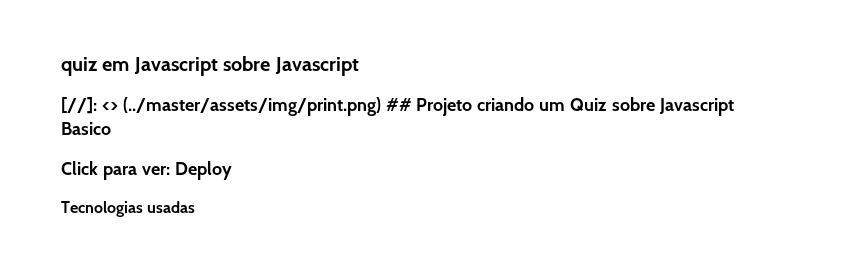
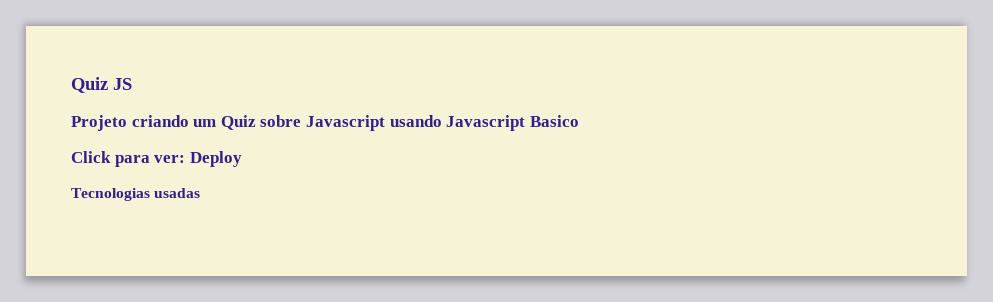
[61,56,359,76] [61,97,412,116] quiz em Javascript sobre Javascript // [//]: <> (../master/assets/img/print.png) ## -> [71,77,132,93] Quiz JS //
(734, 107) none -> [389,115,526,131] usando Javascript

